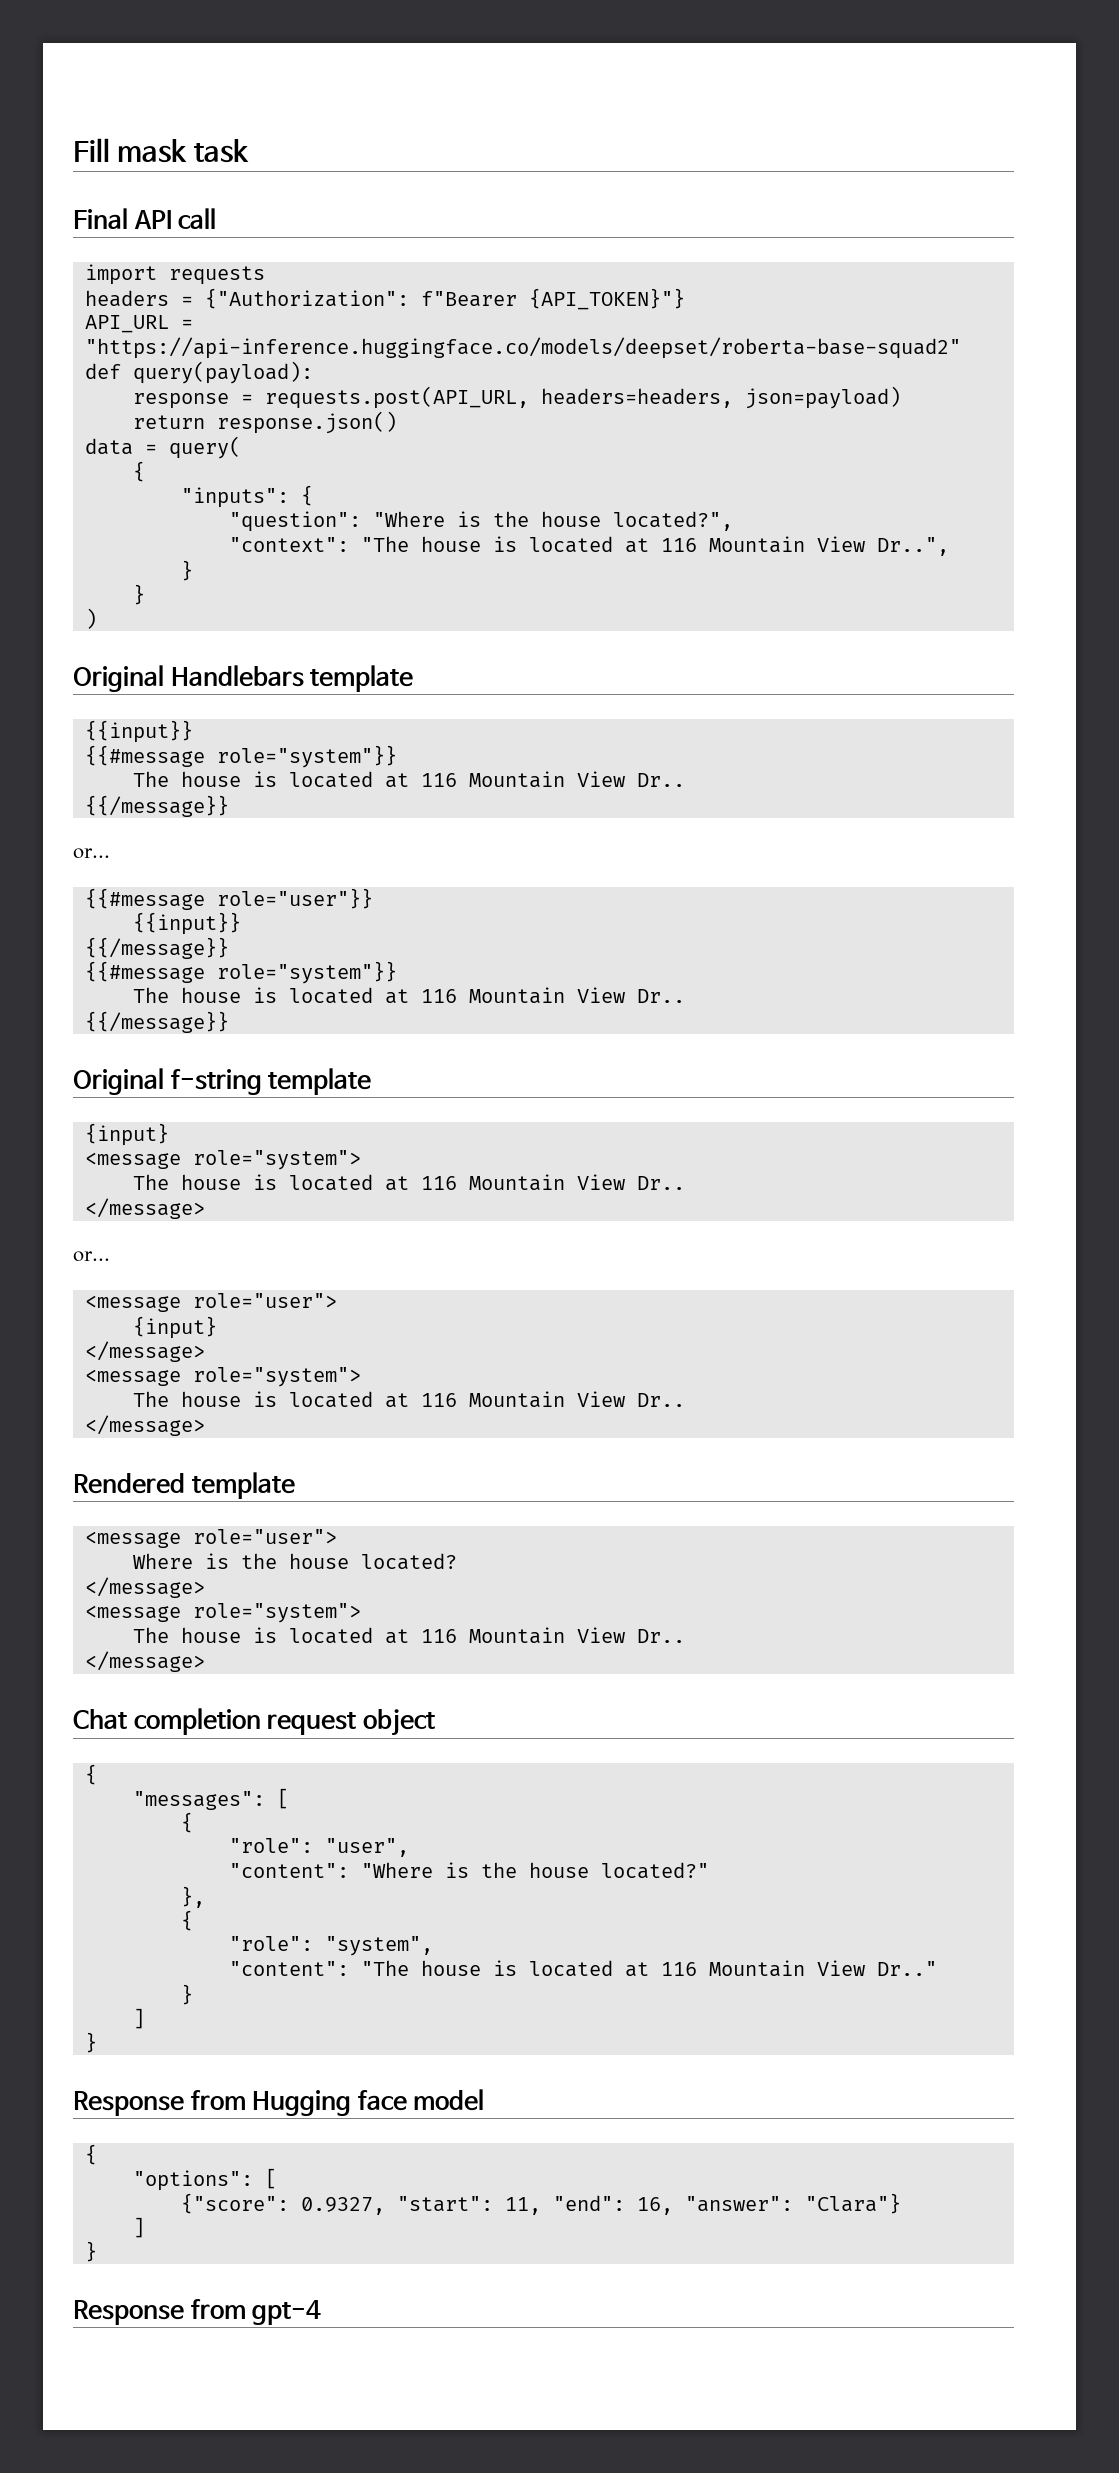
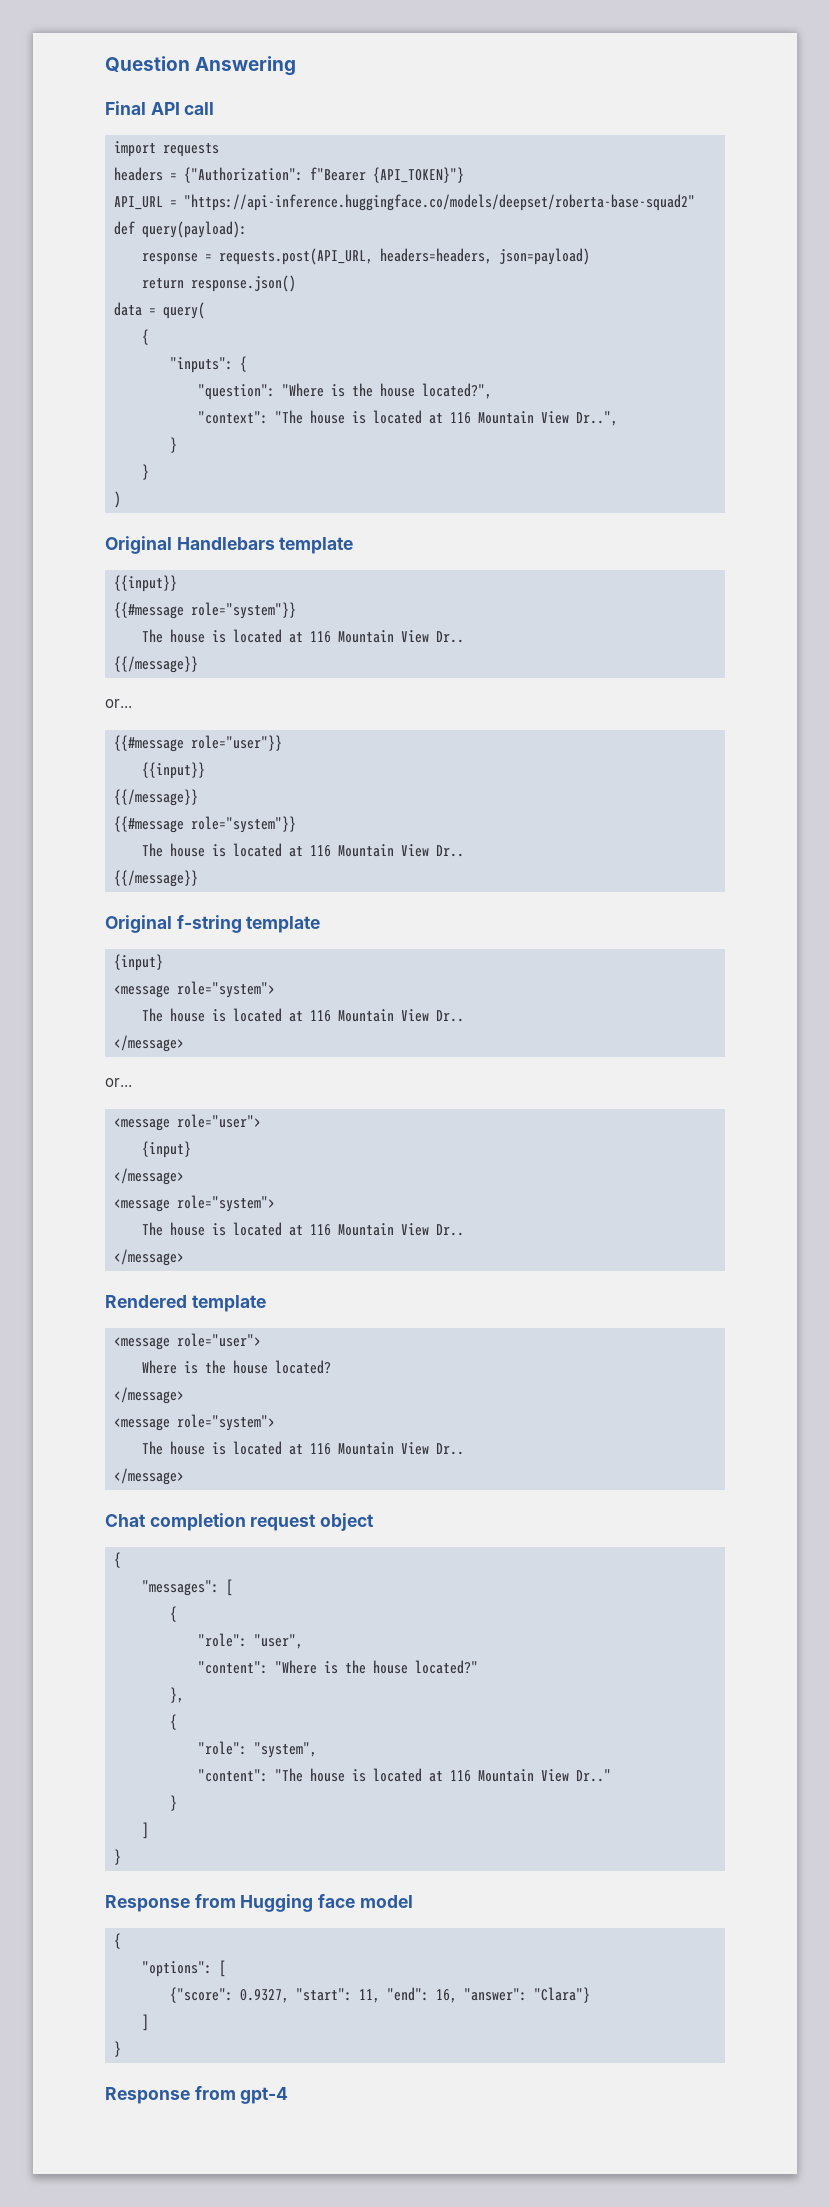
[73,138,249,163] Fill mask task -> [105,56,297,76] Question Answering

